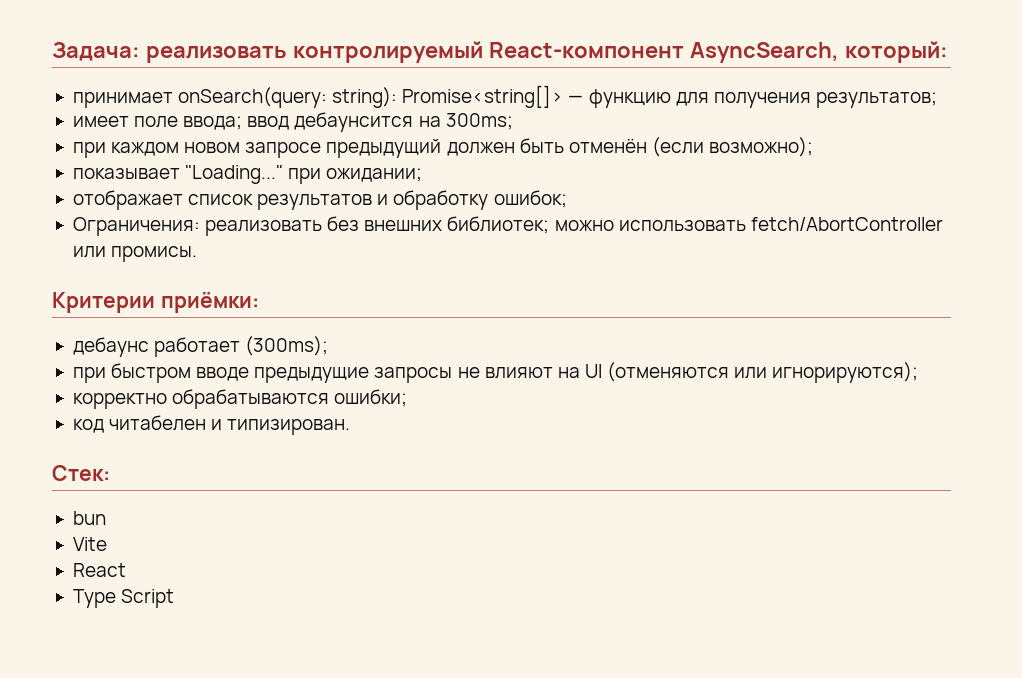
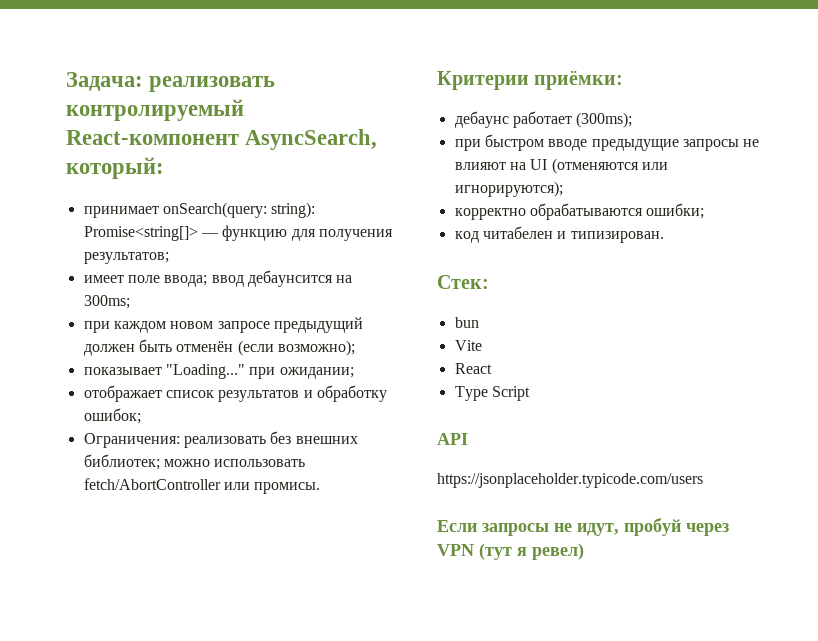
(175, 598) none -> [437,433,468,445] [437,473,703,488] [437,518,729,536] [437,543,584,560] // API // https://jsonplaceholder.typicode.com/users // Если запросы не идут, пробуй через VPN (тут я ревел)

